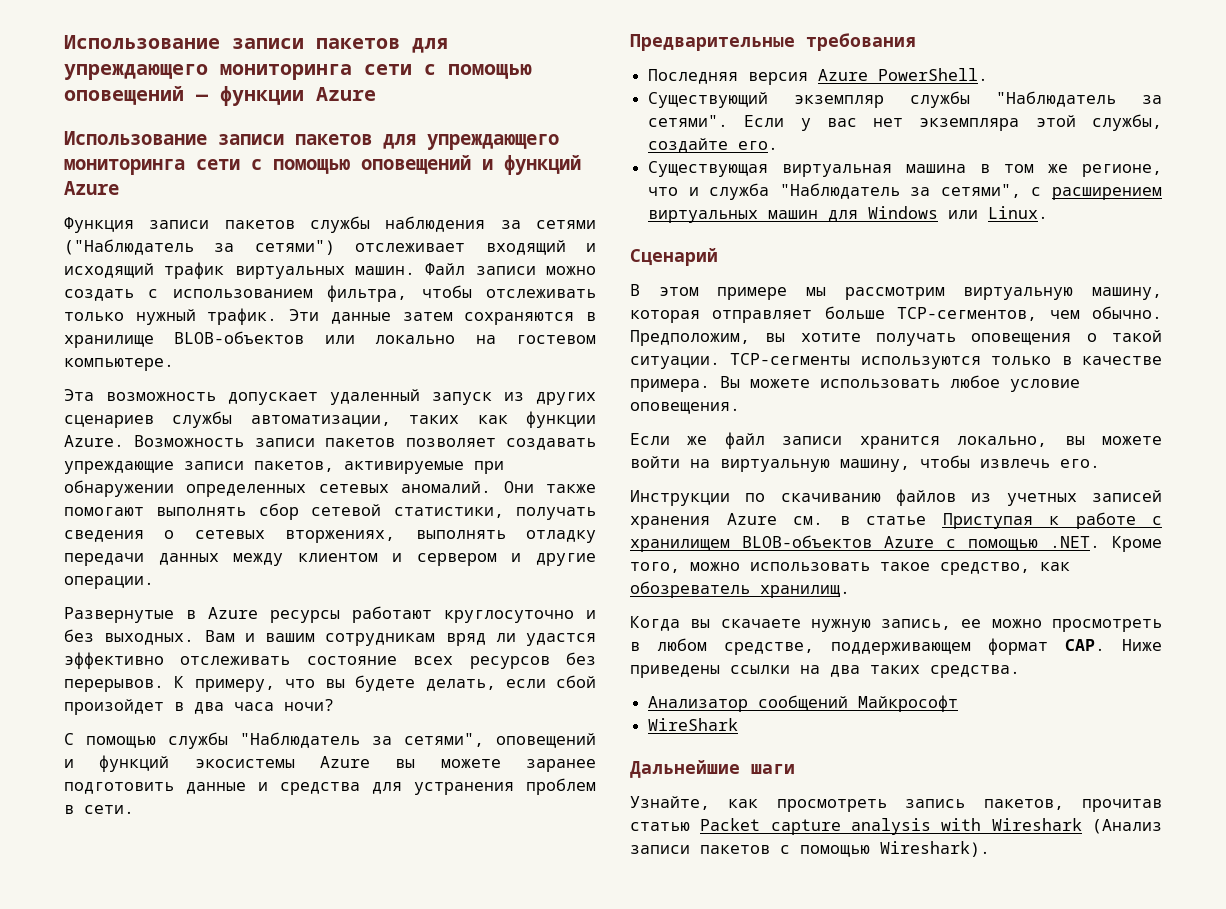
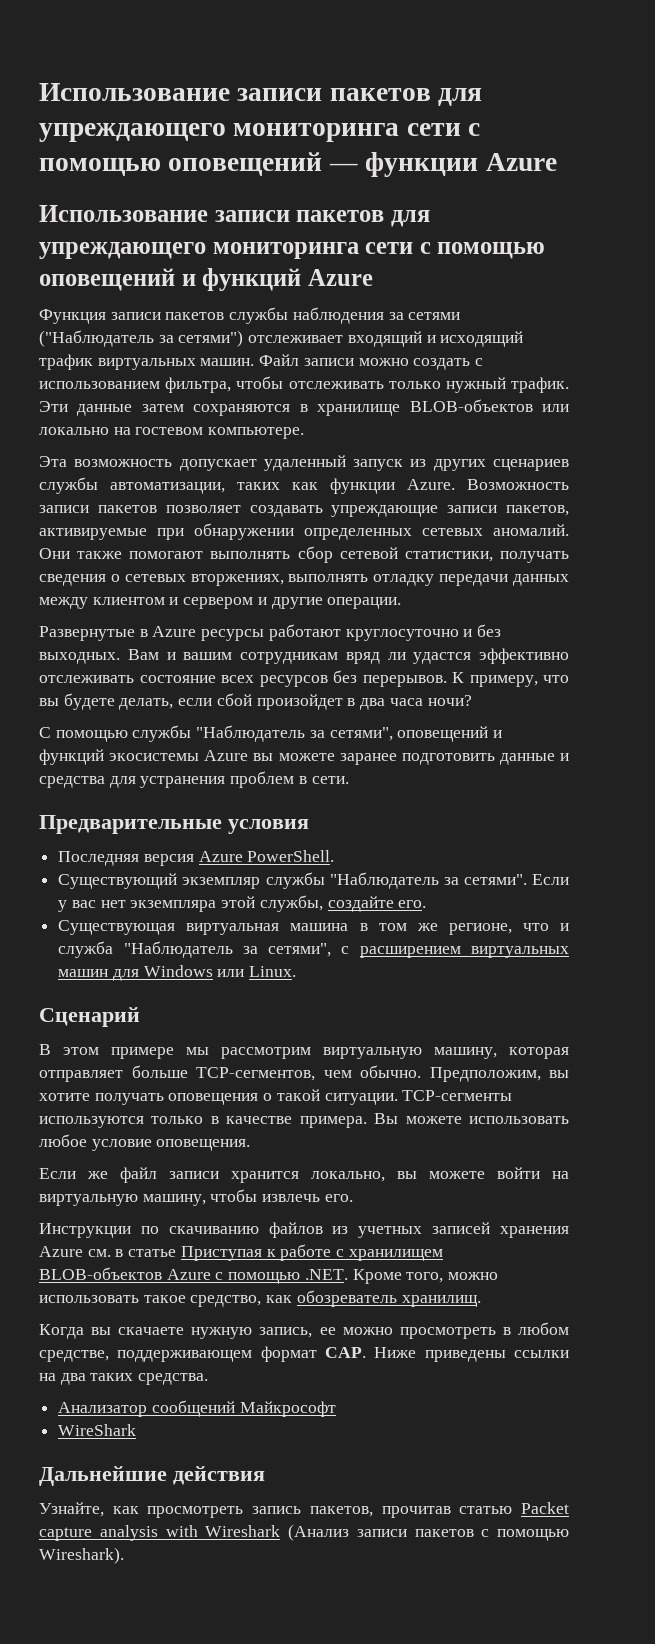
[806,33,916,51] требования -> [228,819,309,834] условия
[751,764,795,774] шаги -> [173,1466,265,1485] действия

